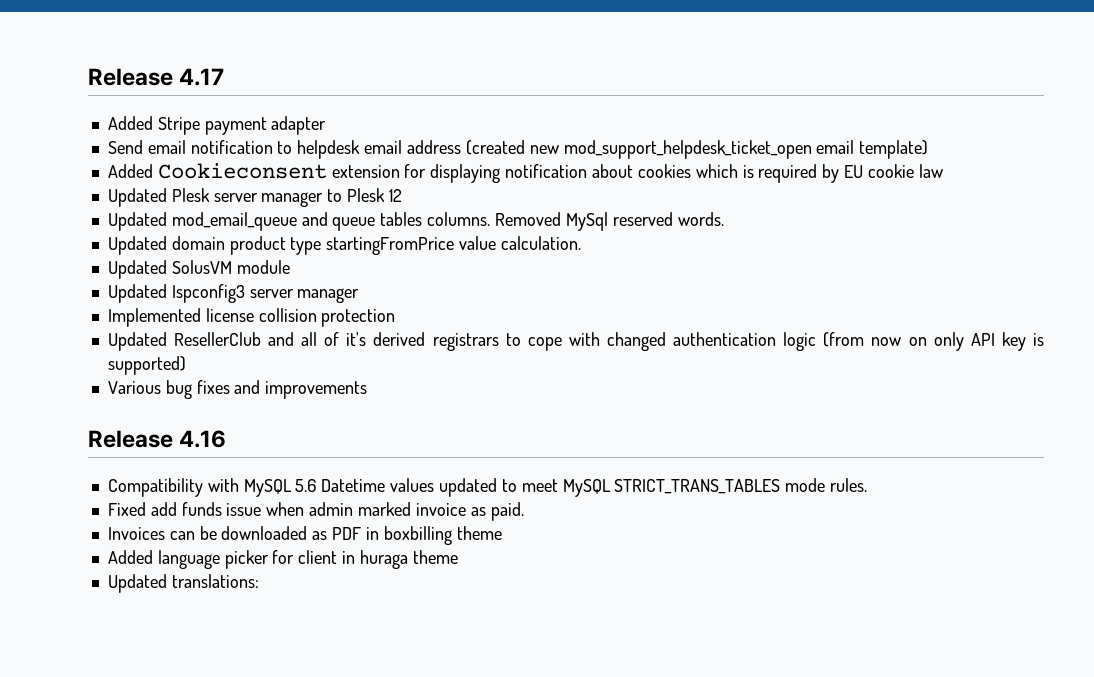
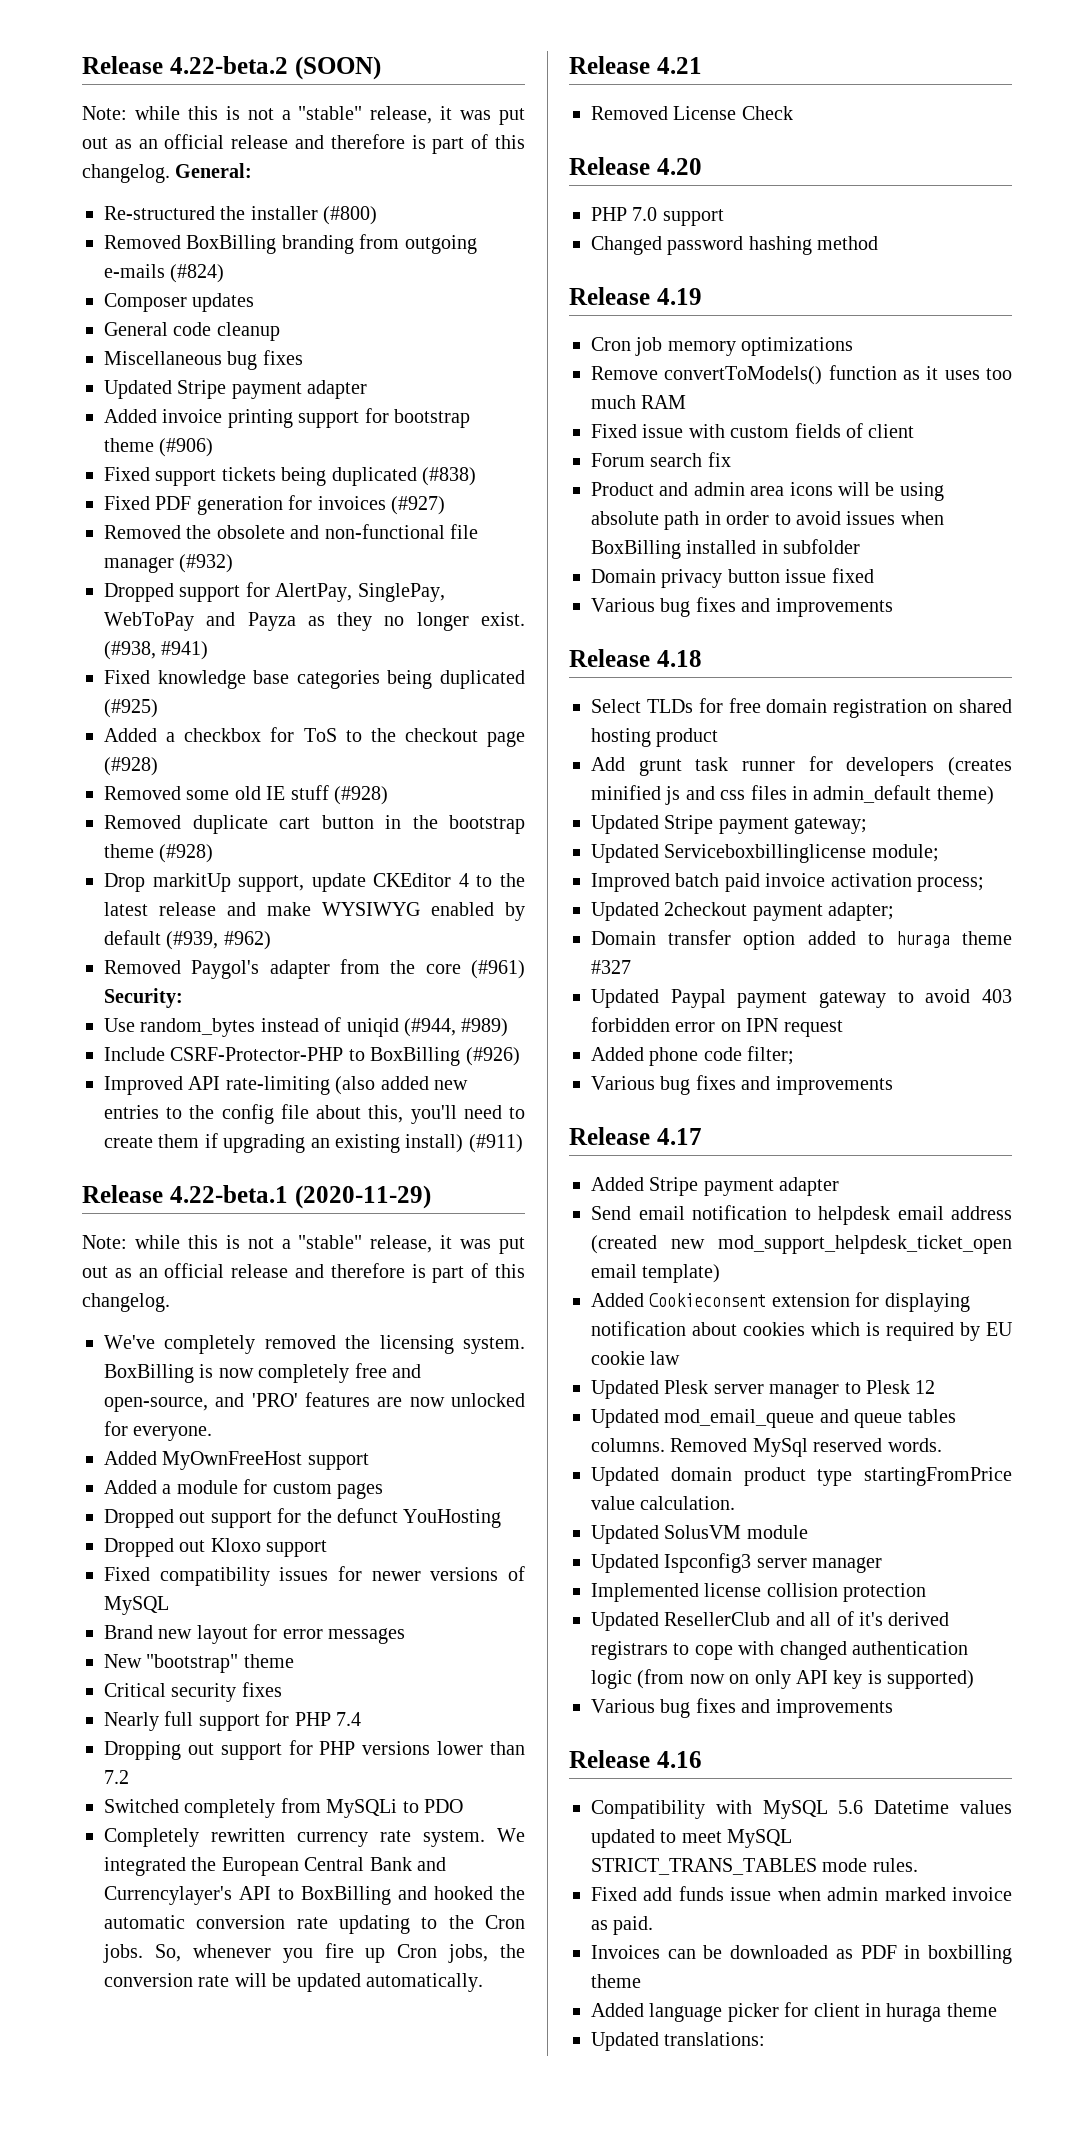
[88,68,173,86] Release -> [82,56,381,80] [82,106,525,125] [82,134,525,154] [82,163,253,183] [104,206,378,225] [104,234,477,254] [104,264,225,283] [104,293,255,312] [104,322,280,341] [104,350,303,370] [104,380,368,399] [104,408,470,428] [104,438,214,457] [104,467,476,486] [104,495,445,515] [104,524,478,539] [104,554,234,573] [104,582,445,602] [104,612,525,631] [104,641,209,660] [104,670,525,689] [104,699,158,718] [104,727,525,747] [104,757,158,776] [104,785,388,805] [104,815,525,834] [104,844,214,863] [104,873,525,892] [104,902,525,921] [104,930,271,950] [104,959,525,979] [104,988,183,1008] [104,1017,509,1037] [104,1047,520,1066] [104,1076,468,1095] [104,1104,525,1124] [104,1133,523,1153] [82,1185,431,1209] [82,1235,525,1254] [82,1263,525,1283] [82,1293,170,1312] [104,1335,525,1354] [104,1363,421,1383] [104,1392,525,1412] [104,1421,213,1441] [104,1451,369,1470] [104,1479,383,1499] [104,1508,502,1528] [104,1538,328,1557] [104,1566,526,1586] [104,1596,169,1615] [104,1624,405,1644] [104,1654,294,1673] [104,1682,282,1702] [104,1711,361,1731] [104,1740,525,1760] [104,1770,129,1784] [104,1798,463,1818] [104,1828,525,1847] [104,1857,446,1876] [104,1886,525,1905] [104,1915,525,1934] [103,1943,525,1963] [104,1973,483,1992] [569,56,702,74] [591,106,793,120] [569,157,702,175] [591,207,724,226] [591,236,879,255] [569,287,702,305] [591,337,854,356] [591,365,1012,385] [591,395,687,409] [591,423,915,438] [591,452,731,467] [591,482,944,501] [591,511,944,530] [591,539,861,559] [591,568,874,588] [591,597,893,617] [569,649,702,667] [591,698,1012,718] [591,728,719,747] [591,756,1012,776] [591,785,994,805] [591,815,868,834] [591,844,939,863] [591,873,984,892] [591,902,895,921] [591,930,1013,950] [591,960,631,974] [591,989,1013,1008] [591,1017,843,1037] [591,1046,795,1066] [591,1075,893,1095] [569,1127,650,1145] Release 4.22-beta.2 (SOON) // Note: while this is not a "stable" release, it was put out as an official release and therefore is part of this changelog. General: // Re-structured the installer (#800) // Removed BoxBilling branding from outgoing e-mails (#824) // Composer updates // General code cleanup // Miscellaneous bug fixes // Updated Stripe payment adapter // Added invoice printing support for bootstrap theme (#906) // Fixed support tickets being duplicated (#838) // Fixed PDF generation for invoices (#927) // Removed the obsolete and non-functional file manager (#932) // Dropped support for AlertPay, SinglePay, WebToPay and Payza as they no longer exist. (#938, #941) // Fixed knowledge base categories being duplicated (#925) // Added a checkbox for ToS to the checkout page (#928) // Removed some old IE stuff (#928) // Removed duplicate cart button in the bootstrap theme (#928) // Drop markitUp support, update CKEditor 4 to the latest release and make WYSIWYG enabled by default (#939, #962) // Removed Paygol's adapter from the core (#961) Security: // Use random_bytes instead of uniqid (#944, #989) // Include CSRF-Protector-PHP to BoxBilling (#926) // Improved API rate-limiting (also added new entries to the config file about this, you'll need to create them if upgrading an existing install) (#911) // Release 4.22-beta.1 (2020-11-29) // Note: while this is not a "stable" release, it was put out as an official release and therefore is part of this changelog. // We've completely removed the licensing system. BoxBilling is now completely free and open-source, and 'PRO' features are now unlocked for everyone. // Added MyOwnFreeHost support // Added a module for custom pages // Dropped out support for the defunct YouHosting // Dropped out Kloxo support // Fixed compatibility issues for newer versions of MySQL // Brand new layout for error messages // New "bootstrap" theme // Critical security fixes // Nearly full support for PHP 7.4 // Dropping out support for PHP versions lower than 7.2 // Switched completely from MySQLi to PDO // Completely rewritten currency rate system. We integrated the European Central Bank and Currencylayer's API to BoxBilling and hooked the automatic conversion rate updating to the Cron jobs. So, whenever you fire up Cron jobs, the conversion rate will be updated automatically. // Release 4.21 // Removed License Check // Release 4.20 // PHP 7.0 support // Changed password hashing method // Release 4.19 // Cron job memory optimizations // Remove convertToModels() function as it uses too much RAM // Fixed issue with custom fields of client // Forum search fix // Product and admin area icons will be using absolute path in order to avoid issues when BoxBilling installed in subfolder // Domain privacy button issue fixed // Various bug fixes and improvements // Release 4.18 // Select TLDs for free domain registration on shared hosting product // Add grunt task runner for developers (creates minified js and css files in admin_default theme) // Updated Stripe payment gateway; // Updated Serviceboxbillinglicense module; // Improved batch paid invoice activation process; // Updated 2checkout payment adapter; // Domain transfer option added to huraga theme #327 // Updated Paypal payment gateway to avoid 403 forbidden error on IPN request // Added phone code filter; // Various bug fixes and improvements // Release

